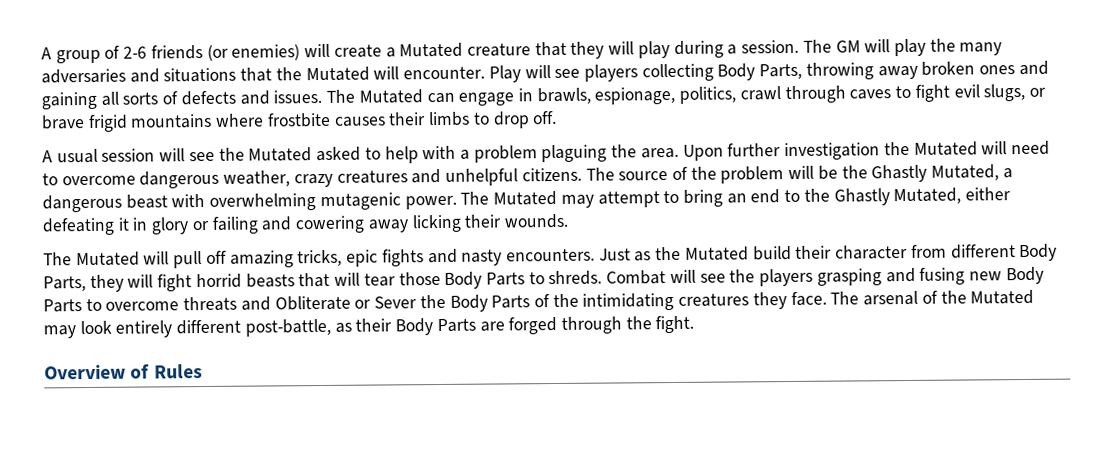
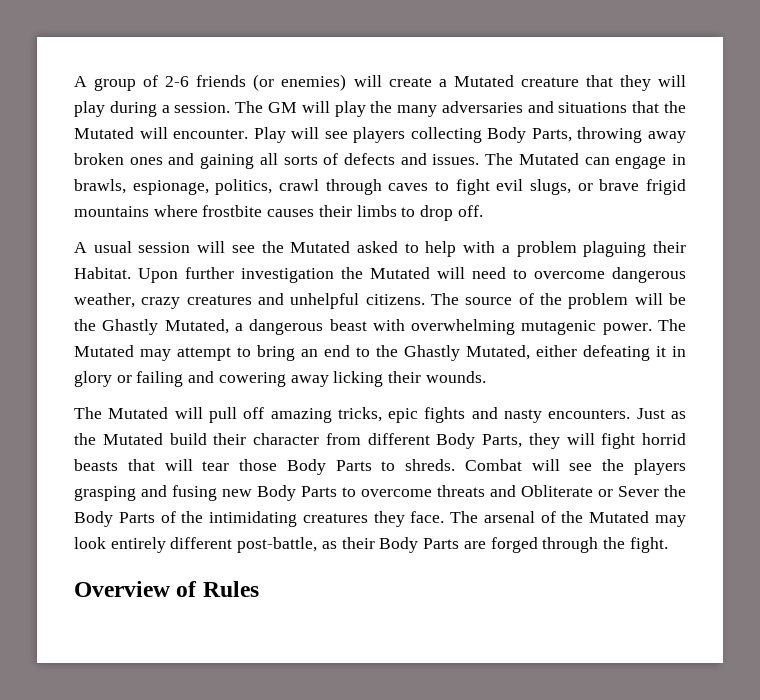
[611,144,679,159] the area. -> [653,241,687,253] [74,267,131,279] their Habitat.

